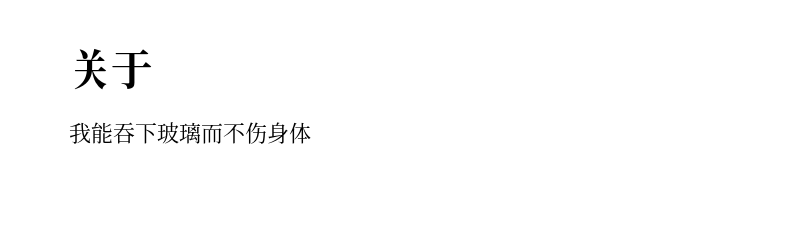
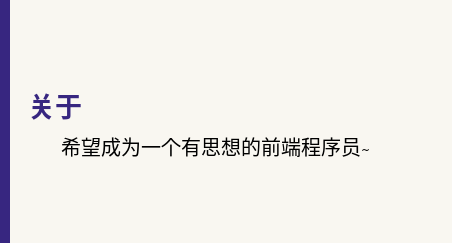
[69,122,311,144] 我能吞下玻璃而不伤身体 -> [61,137,371,157] 希望成为一个有思想的前端程序员~

